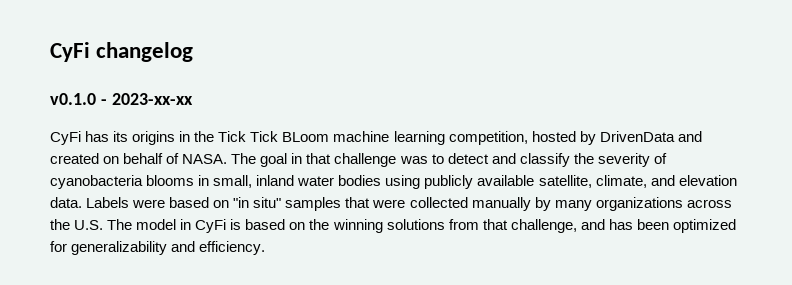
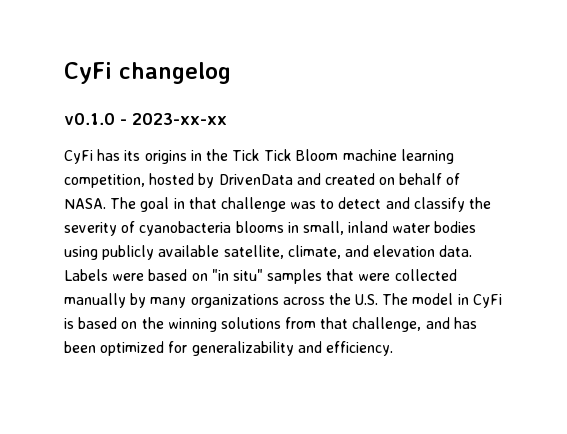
[282,132,330,142] BLoom -> [296,149,339,161] Bloom

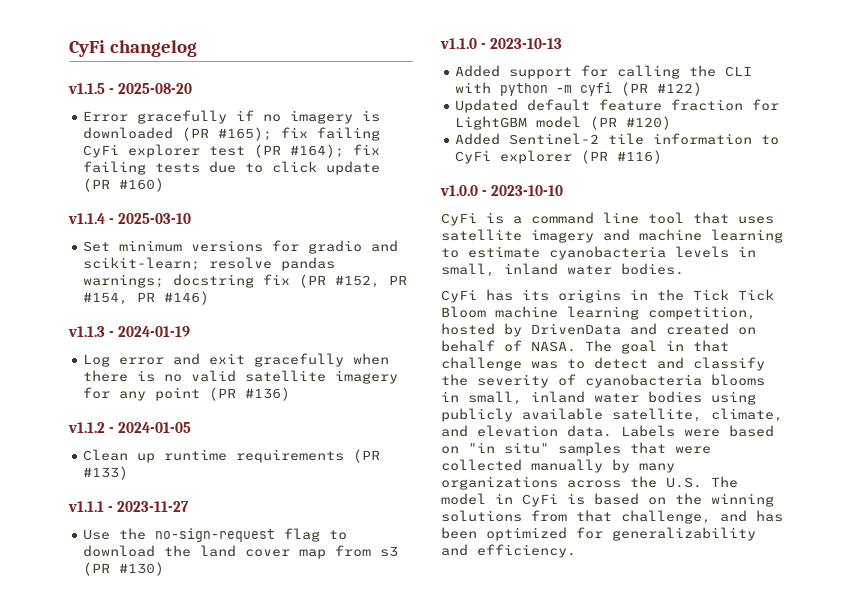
[64,113,227,125] v0.1.0 - 2023-xx-xx -> [68,83,193,94] [83,110,381,124] [83,127,381,141] [83,144,381,158] [83,161,381,175] [83,178,165,192] [68,213,192,224] [83,240,399,254] [83,257,336,271] [83,274,408,288] [83,291,210,305] [68,326,191,337] [83,353,390,367] [83,370,399,384] [83,387,291,401] [68,422,192,433] [83,449,381,463] [83,466,129,480] [68,501,190,512] [83,528,348,542] [83,545,399,559] [83,562,165,576] [440,38,563,49] [455,65,753,79] [455,82,703,96] [455,99,780,113] [455,116,672,130] [455,133,780,145] [455,150,663,164] [440,185,564,196] [441,212,774,226] [441,229,783,243] [441,246,756,260] [441,263,684,277] v1.1.5 - 2025-08-20 // Error gracefully if no imagery is downloaded (PR #165); fix failing CyFi explorer test (PR #164); fix failing tests due to click update (PR #160) // v1.1.4 - 2025-03-10 // Set minimum versions for gradio and scikit-learn; resolve pandas warnings; docstring fix (PR #152, PR #154, PR #146) // v1.1.3 - 2024-01-19 // Log error and exit gracefully when there is no valid satellite imagery for any point (PR #136) // v1.1.2 - 2024-01-05 // Clean up runtime requirements (PR #133) // v1.1.1 - 2023-11-27 // Use the no-sign-request flag to download the land cover map from s3 (PR #130) // v1.1.0 - 2023-10-13 // Added support for calling the CLI with python -m cyfi (PR #122) // Updated default feature fraction for LightGBM model (PR #120) // Added Sentinel-2 tile information to CyFi explorer (PR #116) // v1.0.0 - 2023-10-10 // CyFi is a command line tool that uses satellite imagery and machine learning to estimate cyanobacteria levels in small, inland water bodies.

